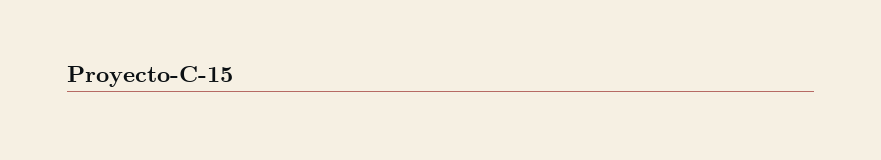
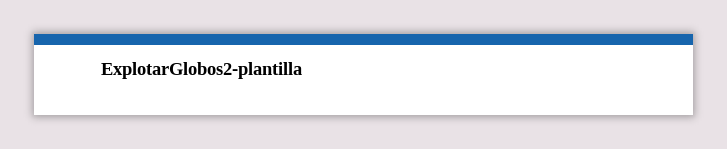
[67,66,233,87] Proyecto-C-15 -> [101,62,302,79] ExplotarGlobos2-plantilla

